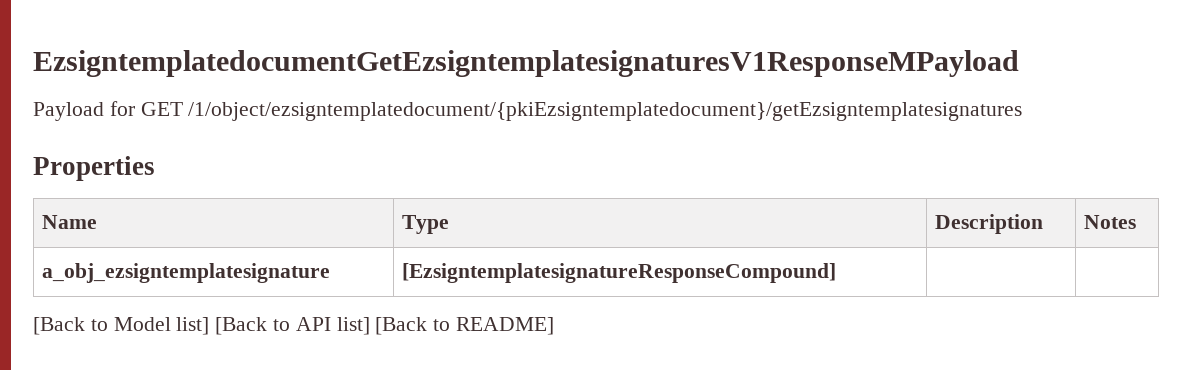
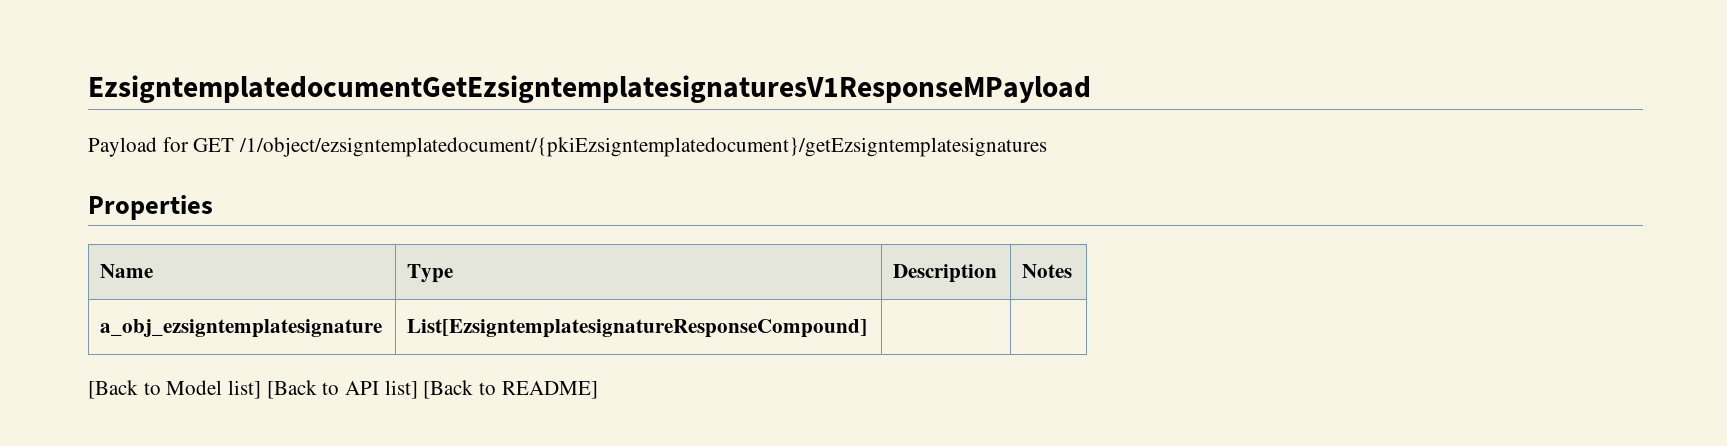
[401,263,836,283] [EzsigntemplatesignatureResponseCompound] -> [407,319,868,338] List[EzsigntemplatesignatureResponseCompound]

